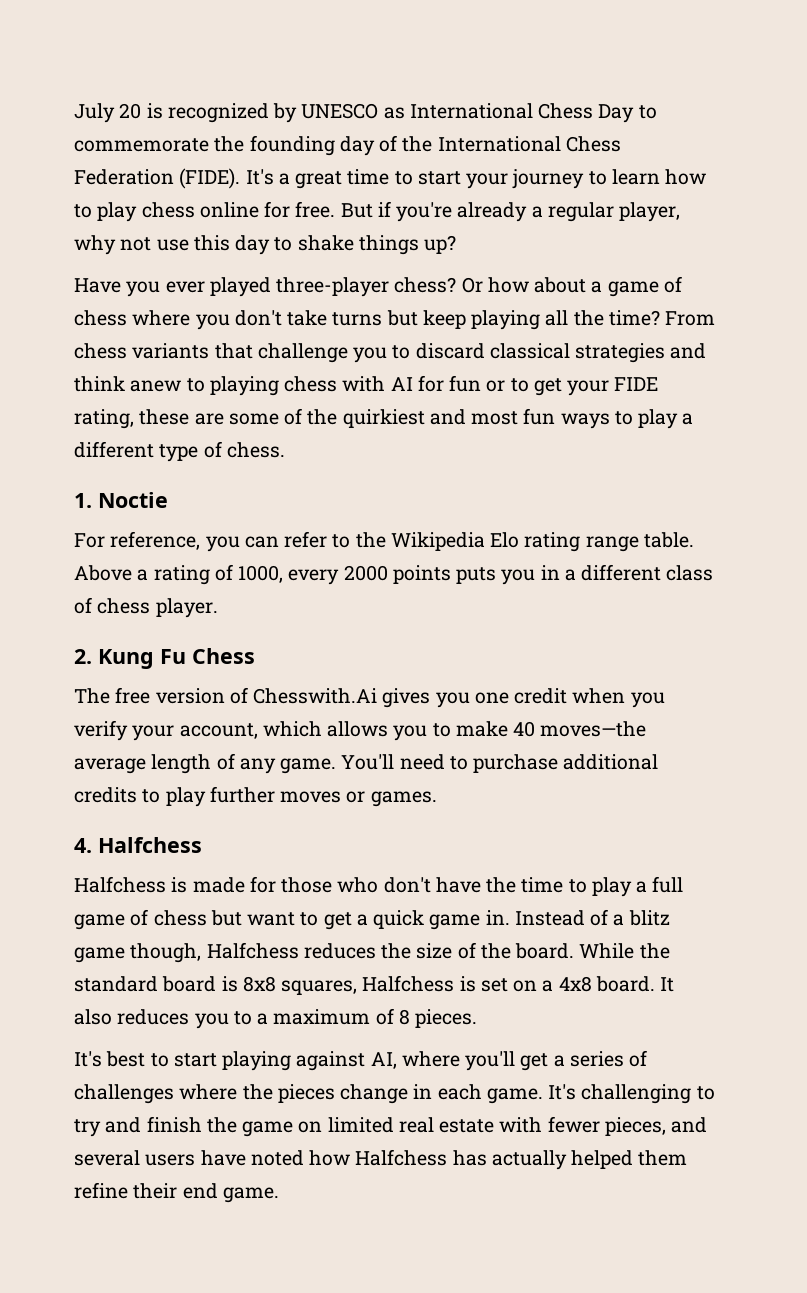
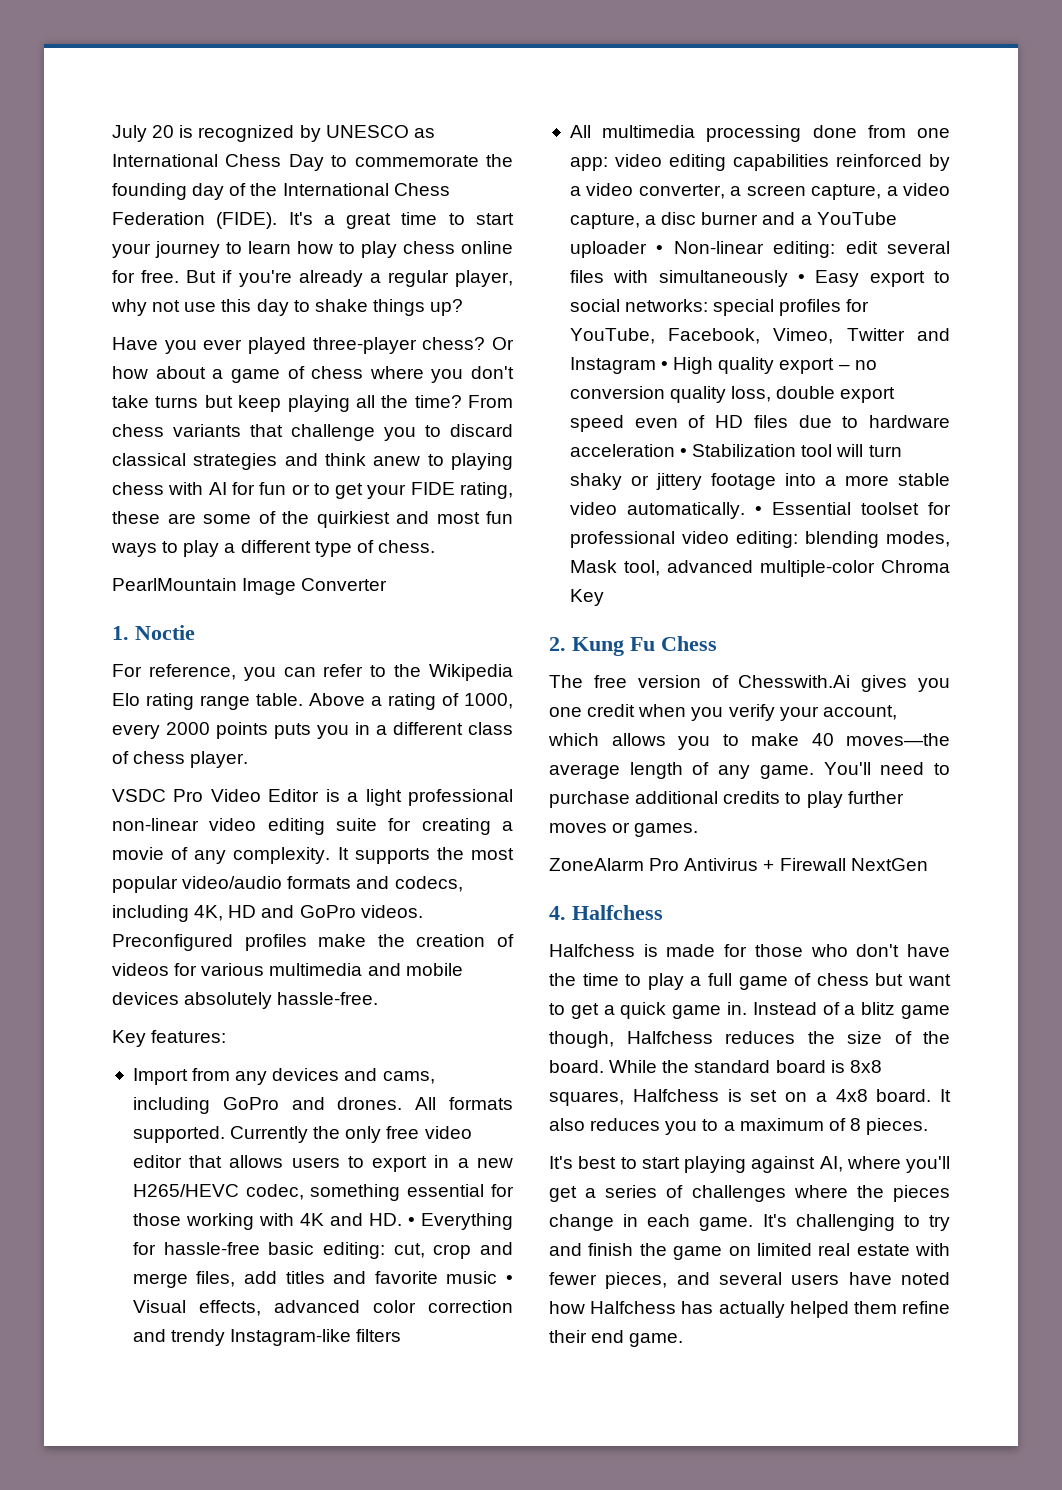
(285, 450) none -> [112,578,388,595] // PearlMountain Image Converter
(218, 608) none -> [112,789,513,806] [112,818,513,835] [112,847,514,864] [112,876,463,893] [112,905,423,922] [112,934,514,951] [112,963,463,976] [112,992,379,1009] [112,1030,227,1047] [132,1068,435,1085] [132,1097,513,1114] [132,1126,472,1143] [132,1155,513,1172] [132,1184,515,1201] [132,1213,513,1230] [132,1242,513,1259] [132,1271,513,1288] [132,1300,513,1316] [132,1329,402,1346] [569,125,950,142] [569,154,950,171] [569,183,951,200] [569,212,897,229] [569,241,951,258] [569,270,950,287] [569,299,870,316] [569,328,951,344] [569,357,877,374] [569,386,896,403] [569,415,950,432] [569,444,902,457] [569,473,950,490] [569,502,951,519] [569,531,950,548] [569,560,950,577] [569,589,604,606] // VSDC Pro Video Editor is a light professional non-linear video editing suite for creating a movie of any complexity. It supports the most popular video/audio formats and codecs, including 4K, HD and GoPro videos. Preconfigured profiles make the creation of videos for various multimedia and mobile devices absolutely hassle-free. // Key features: // Import from any devices and cams, including GoPro and drones. All formats supported. Сurrently the only free video editor that allows users to export in a new H265/HEVC codec, something essential for those working with 4K and HD. • Everything for hassle-free basic editing: cut, crop and merge files, add titles and favorite music • Visual effects, advanced color correction and trendy Instagram-like filters // All multimedia processing done from one app: video editing capabilities reinforced by a video converter, a screen capture, a video capture, a disc burner and a YouTube uploader • Non-linear editing: edit several files with simultaneously • Easy export to social networks: special profiles for YouTube, Facebook, Vimeo, Twitter and Instagram • High quality export – no conversion quality loss, double export speed even of HD files due to hardware acceleration • Stabilization tool will turn shaky or jittery footage into a more stable video automatically. • Essential toolset for professional video editing: blending modes, Mask tool, advanced multiple-color Chroma Key
(437, 799) none -> [549,858,928,871] // ZoneAlarm Pro Antivirus + Firewall NextGen

